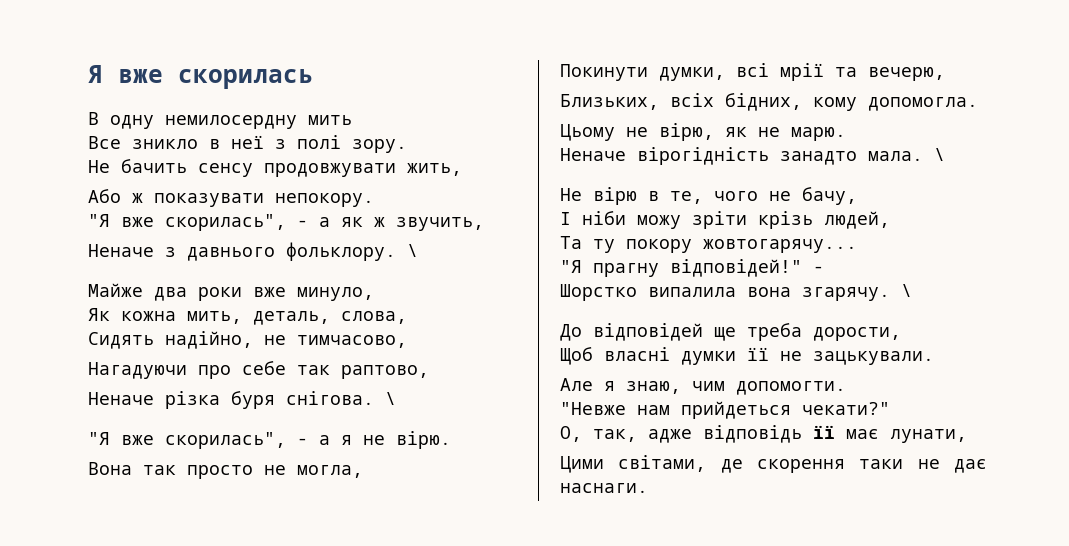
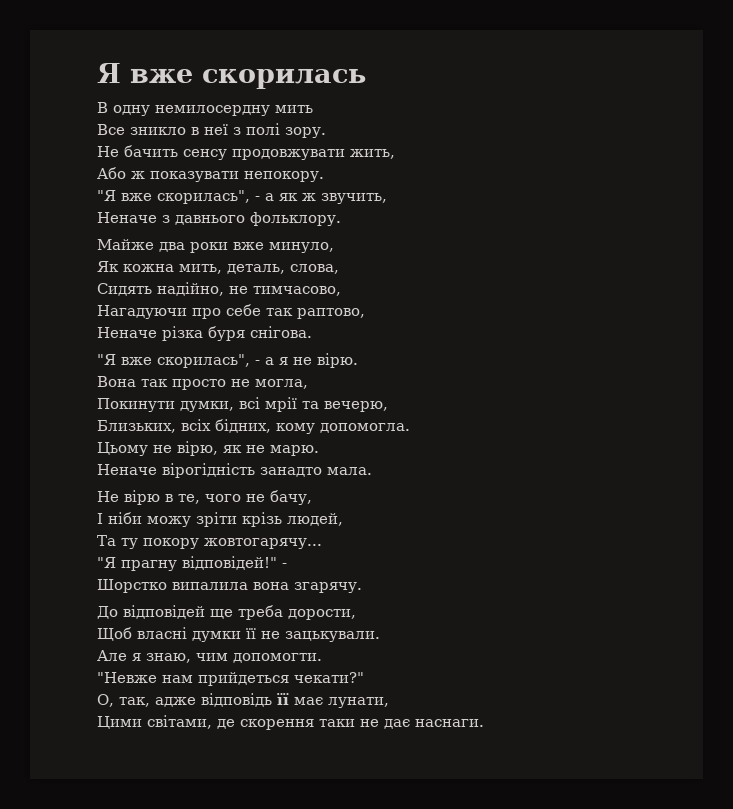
[407,244,418,257] \ -> (341, 219) none
[385,392,396,405] \ -> (312, 332) none
[934,148,945,161] \ -> (372, 471) none
[901,284,912,297] \ -> (362, 587) none

